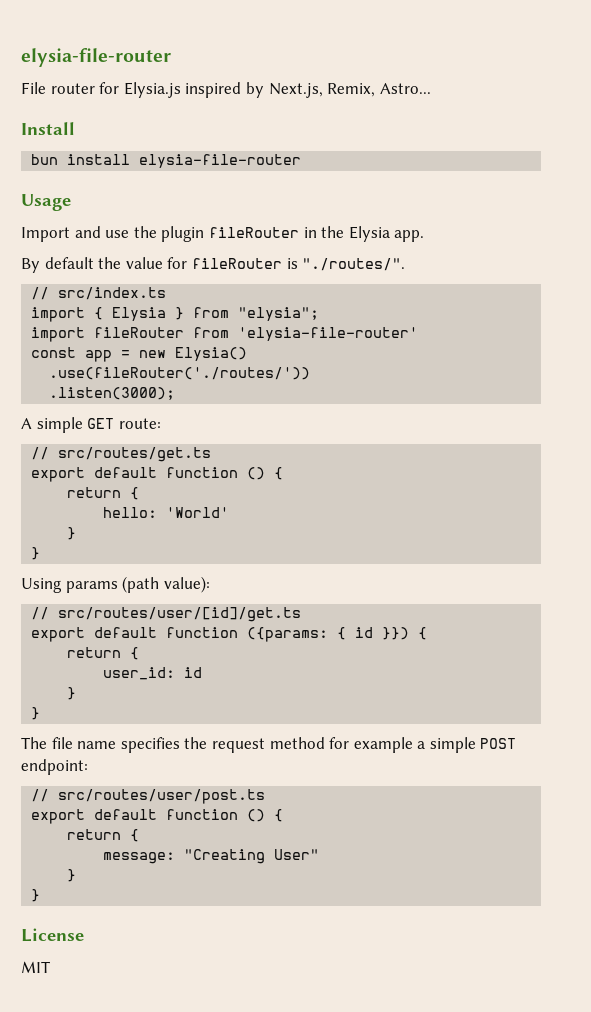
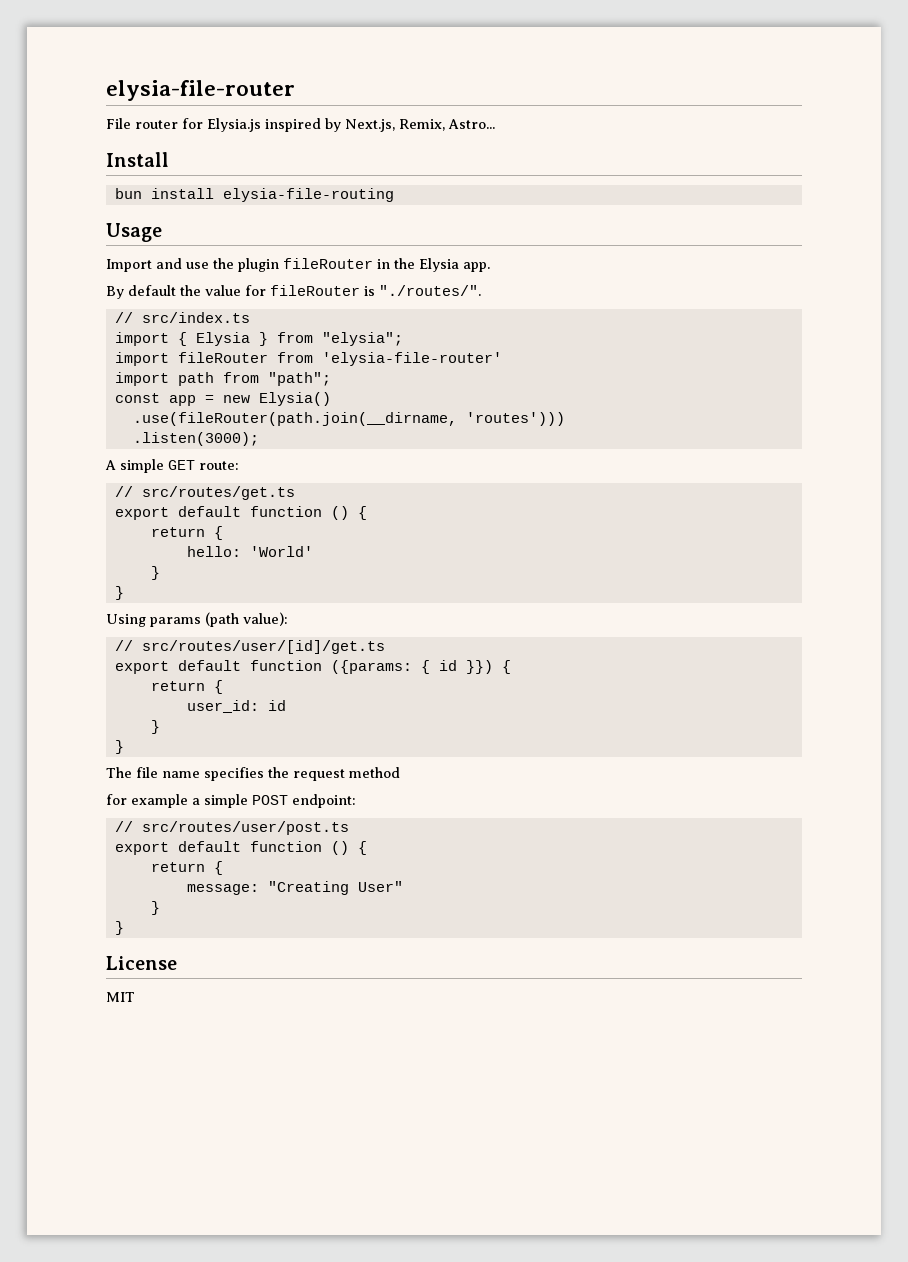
[139,154,302,168] elysia-file-router -> [222,188,394,202] elysia-file-routing
(419, 334) none -> [114,372,331,386] // import path from "path";
[49,367,311,380] .use(fileRouter('./routes/')) -> [132,412,565,426] .use(fileRouter(path.join(__dirname, 'routes')))
(325, 743) none -> (400, 772) //

